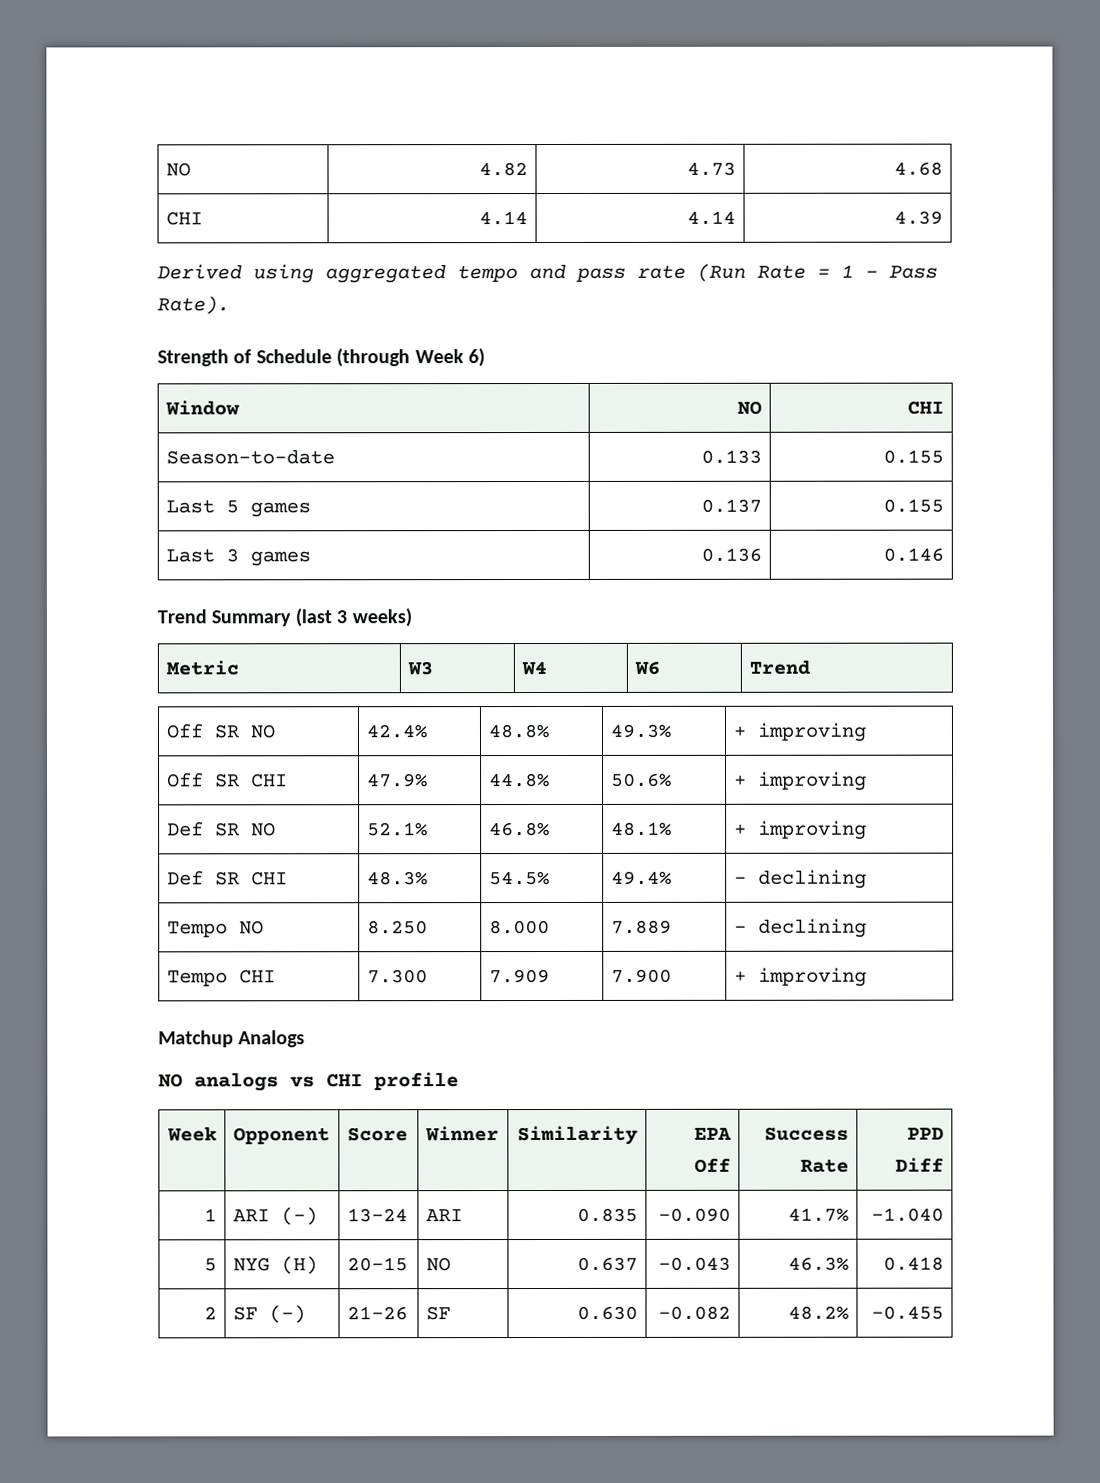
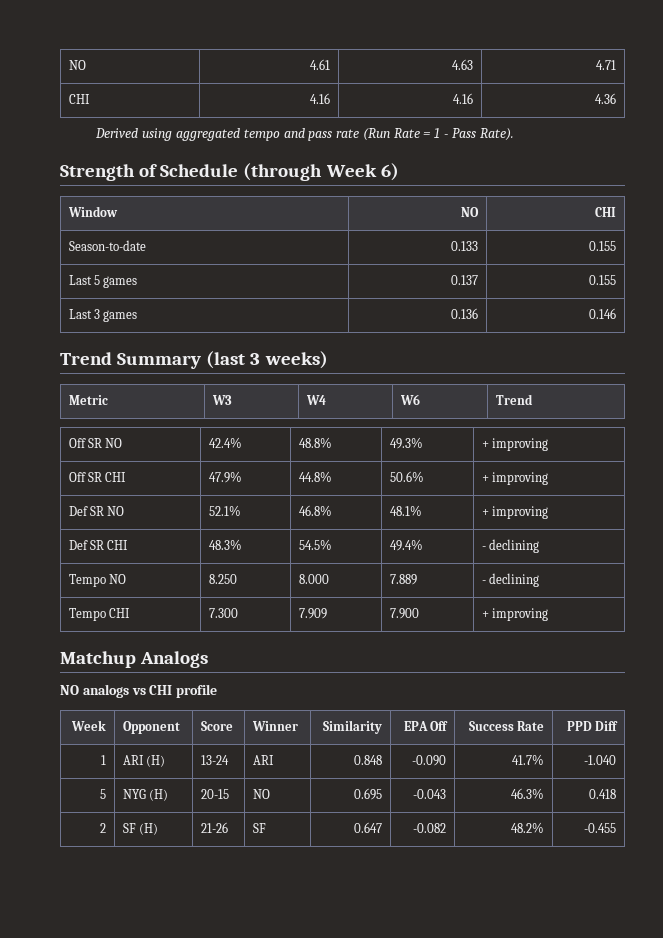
[165,162,191,177] [479,162,529,177] [687,161,737,176] [894,161,944,176] [165,211,203,226] [479,211,529,226] [687,210,737,225] [894,210,944,225] NO | 4.82 | 4.73 | 4.68 // CHI | 4.14 | 4.14 | 4.39 -> [68,60,86,70] [310,59,331,70] [452,59,474,70] [596,60,617,70] [68,94,90,104] [310,93,331,104] [453,93,474,104] [595,93,617,104] NO | 4.61 | 4.63 | 4.71 // CHI | 4.16 | 4.16 | 4.36
[280,1207,318,1226] (-) -> [146,755,166,767] (H)
[577,1207,639,1222] 0.835 -> [354,755,383,765] 0.848
[577,1256,639,1271] 0.637 -> [354,788,383,800] 0.695
[268,1305,306,1324] (-) -> [139,823,159,835] (H)
[577,1305,639,1320] 0.630 -> [354,822,383,833] 0.647

